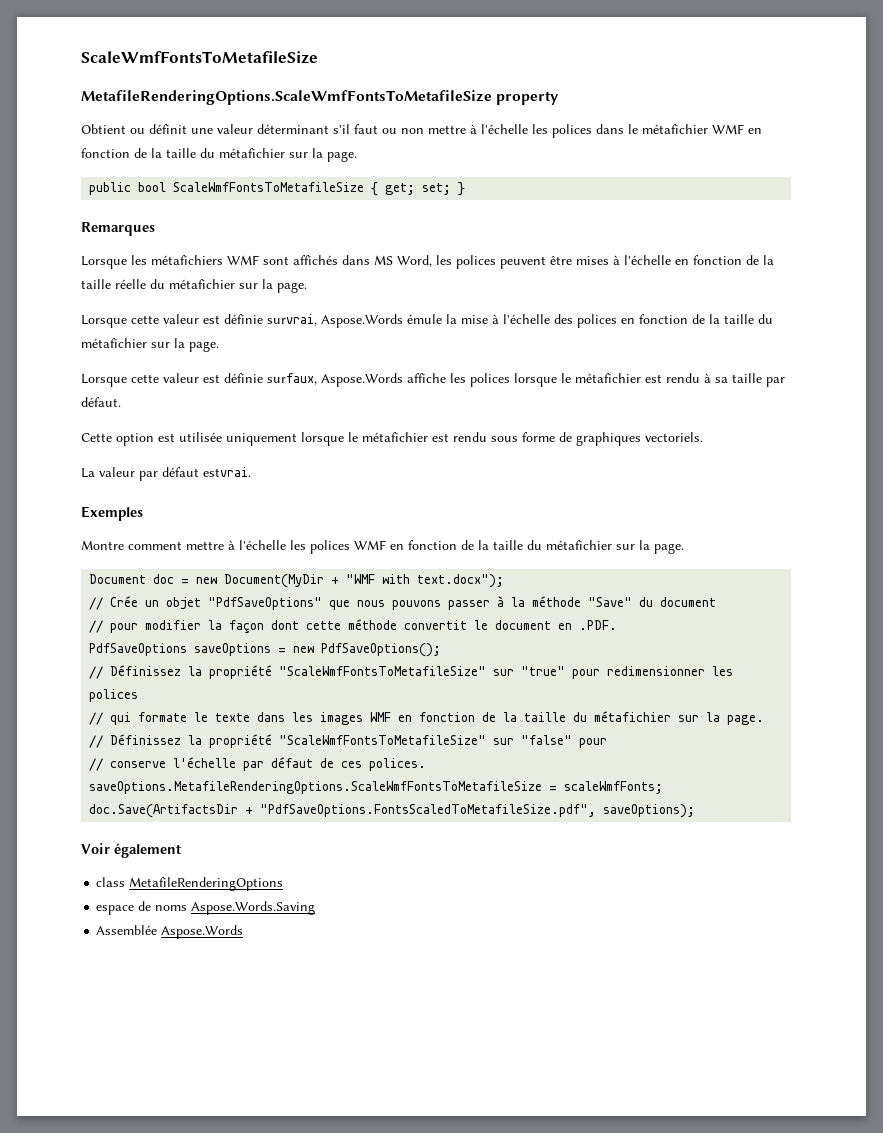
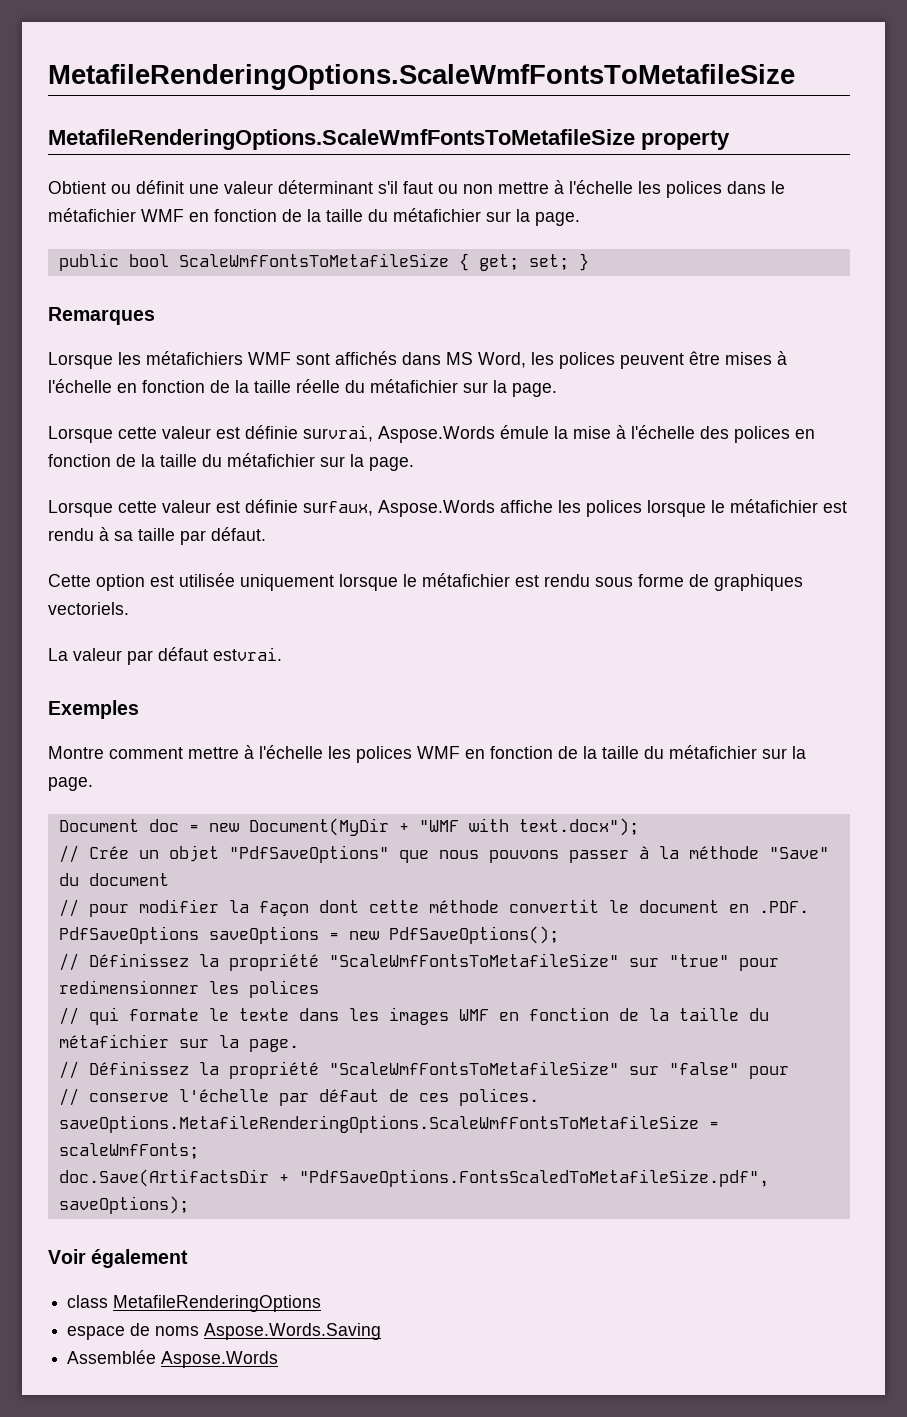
[81,51,318,64] ScaleWmfFontsToMetafileSize -> [48,64,795,90] MetafileRenderingOptions.ScaleWmfFontsToMetafileSize

